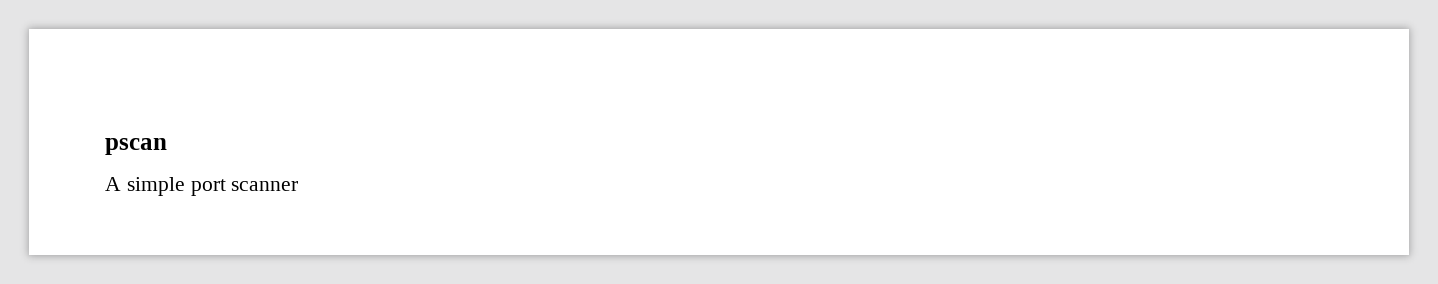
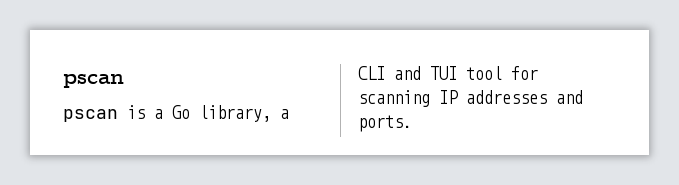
[105,177,299,196] A simple port scanner -> [63,105,289,122] [358,66,538,80] [358,90,583,107] [358,115,412,132] pscan is a Go library, a CLI and TUI tool for scanning IP addresses and ports.

